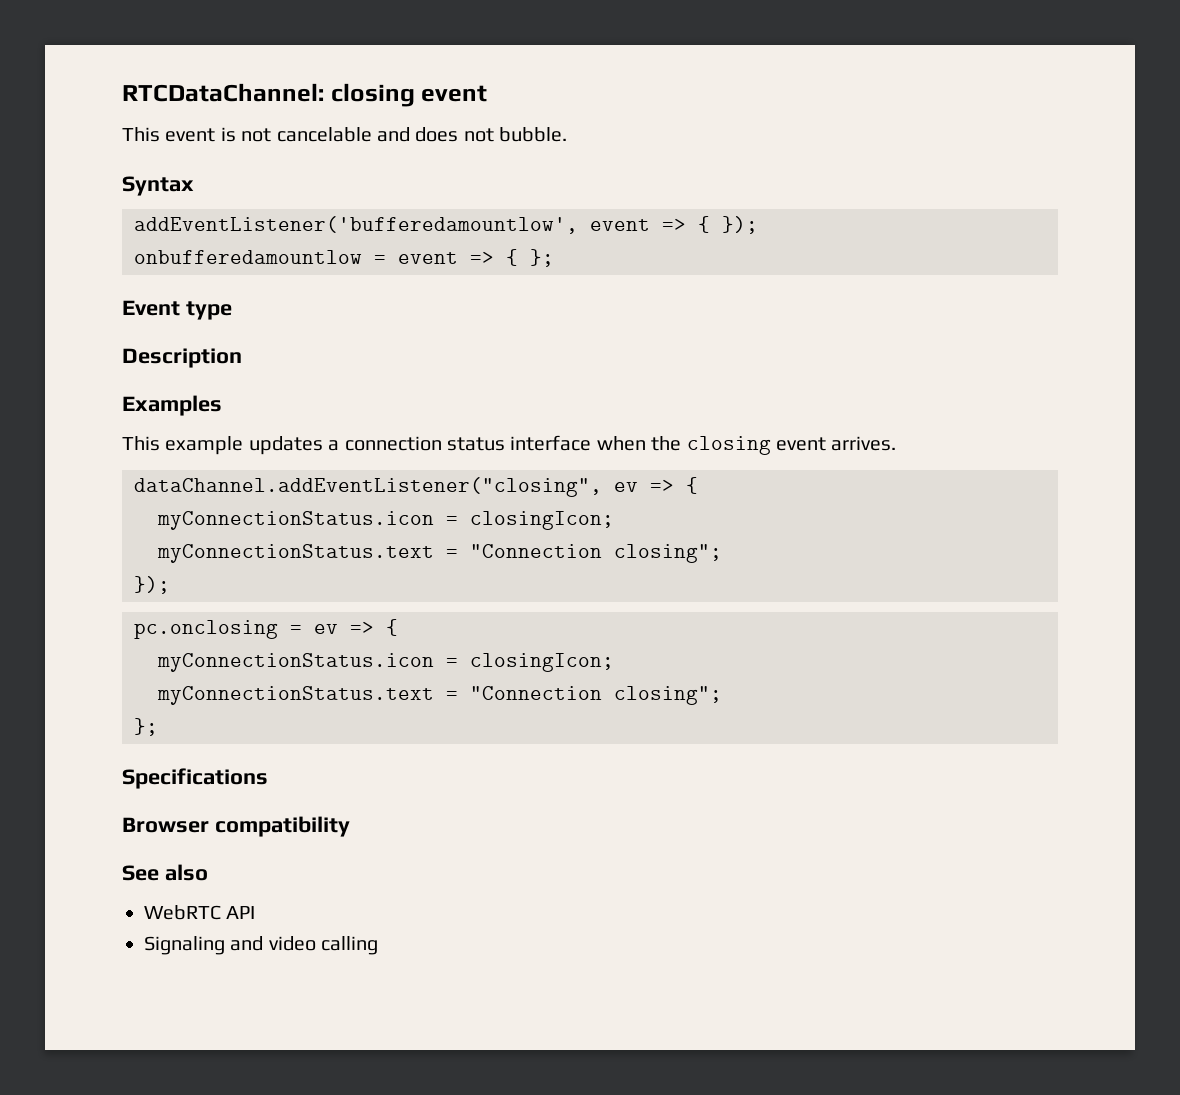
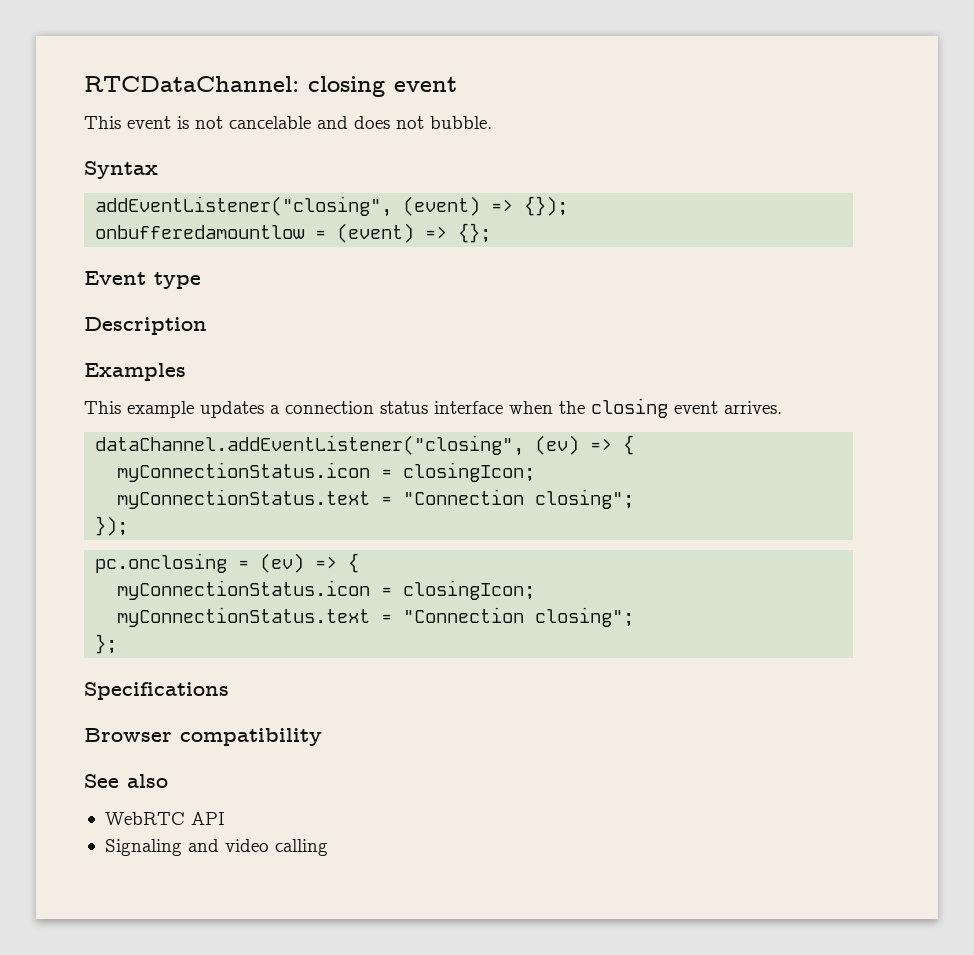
[134,216,758,234] [134,249,554,267] addEventListener('bufferedamountlow', event => { }); // onbufferedamountlow = event => { }; -> [95,196,569,217] [95,223,492,243] addEventListener("closing", (event) => {}); // onbufferedamountlow = (event) => {};
[614,482,638,492] ev -> [535,435,580,455] (ev)
[314,624,338,634] ev -> [260,553,305,573] (ev)

